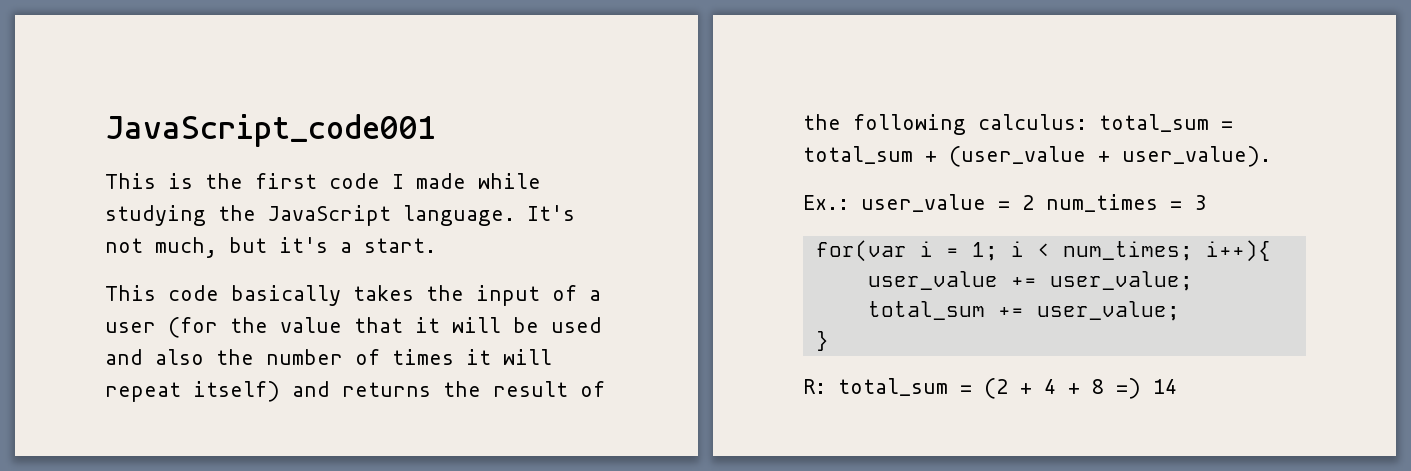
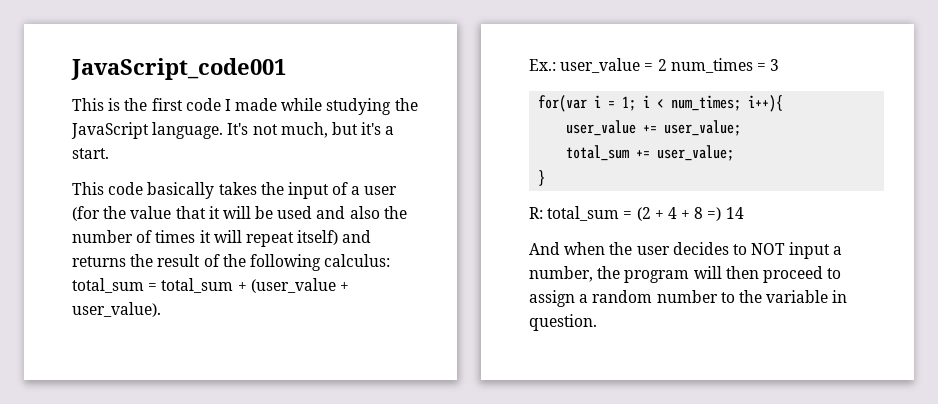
(1177, 386) none -> [529,242,843,259] [529,266,842,283] [529,290,848,307] [529,314,597,331] // And when the user decides to NOT input a number, the program will then proceed to assign a random number to the variable in question.

